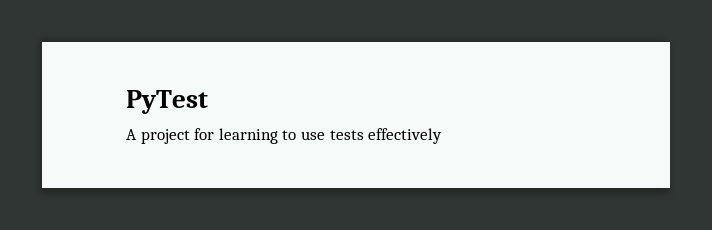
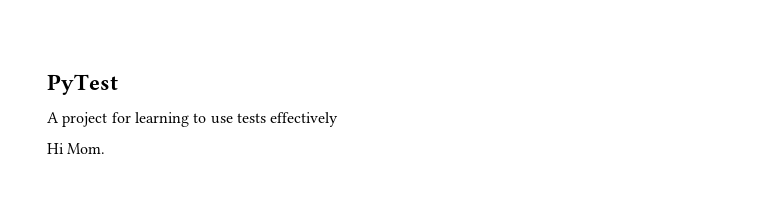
(443, 136) none -> [47,143,106,154] // Hi Mom.

